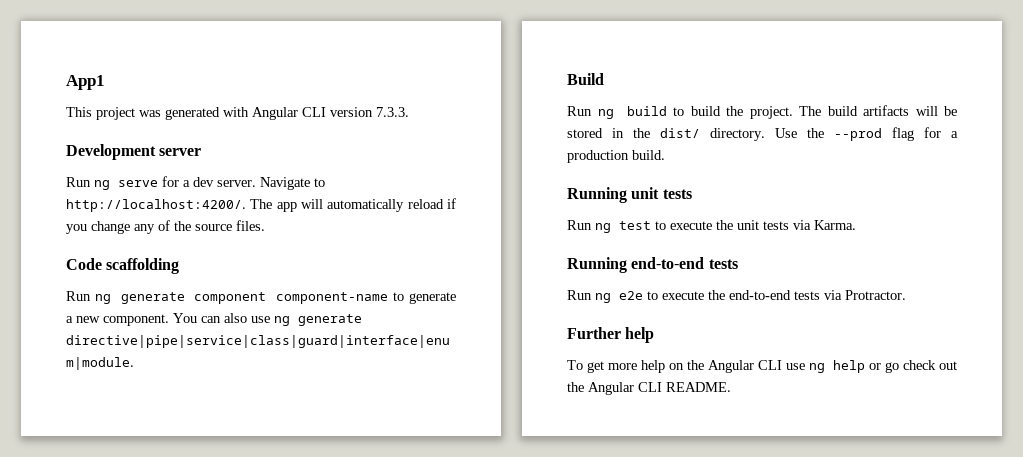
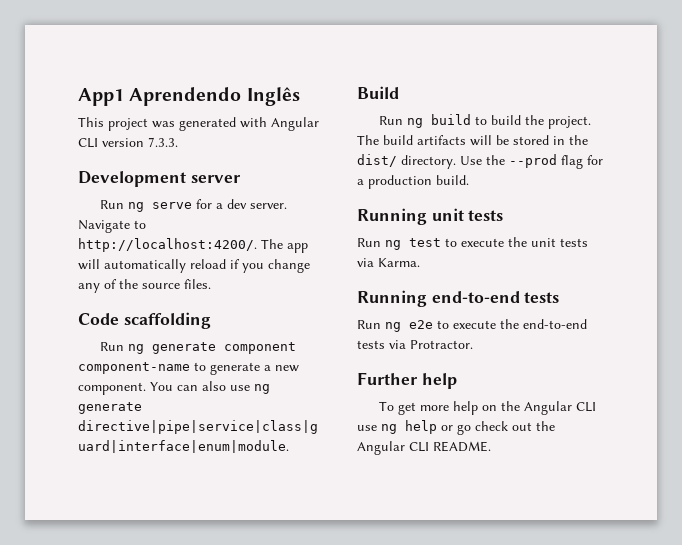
(105, 82) none -> [129,87,300,106] Aprendendo Inglês

